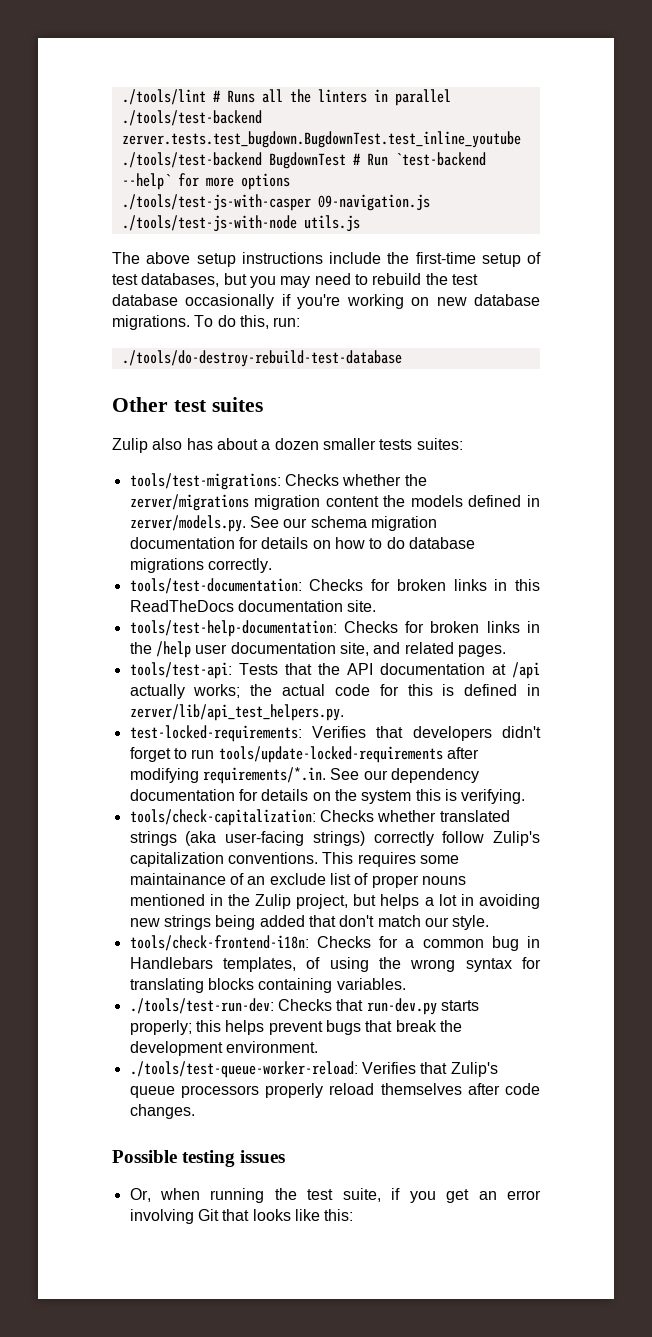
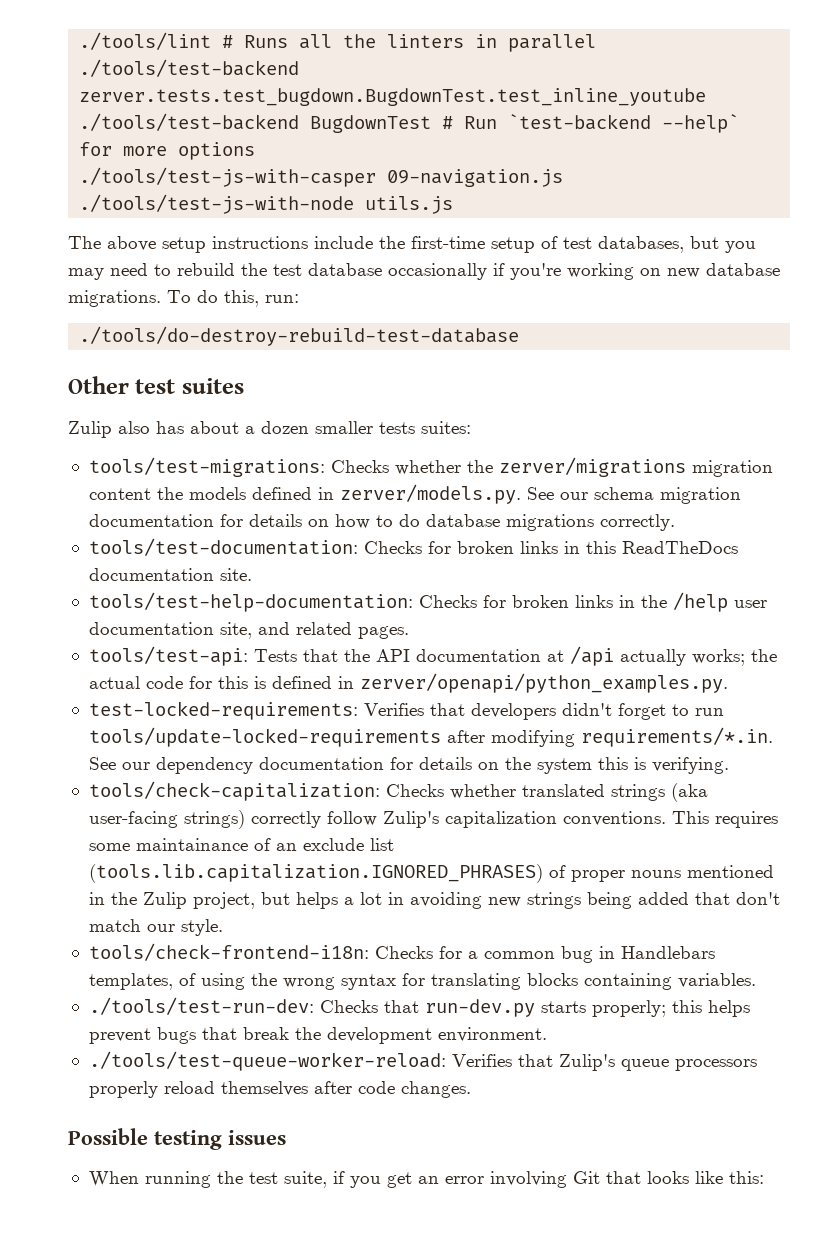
[129,704,344,721] zerver/lib/api_test_helpers.py. -> [359,673,728,693] zerver/openapi/python_examples.py.
(351, 879) none -> [88,864,543,883] (tools.lib.capitalization.IGNORED_PHRASES)
[129,1188,201,1202] Or, when -> [88,1171,139,1187] When

